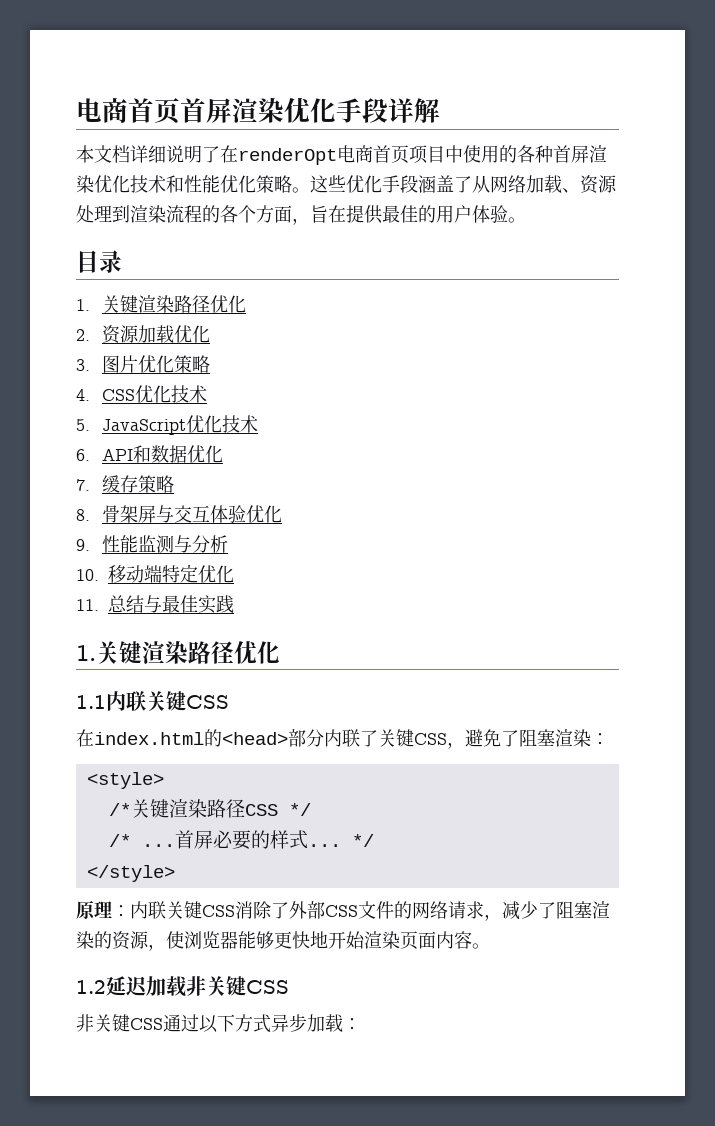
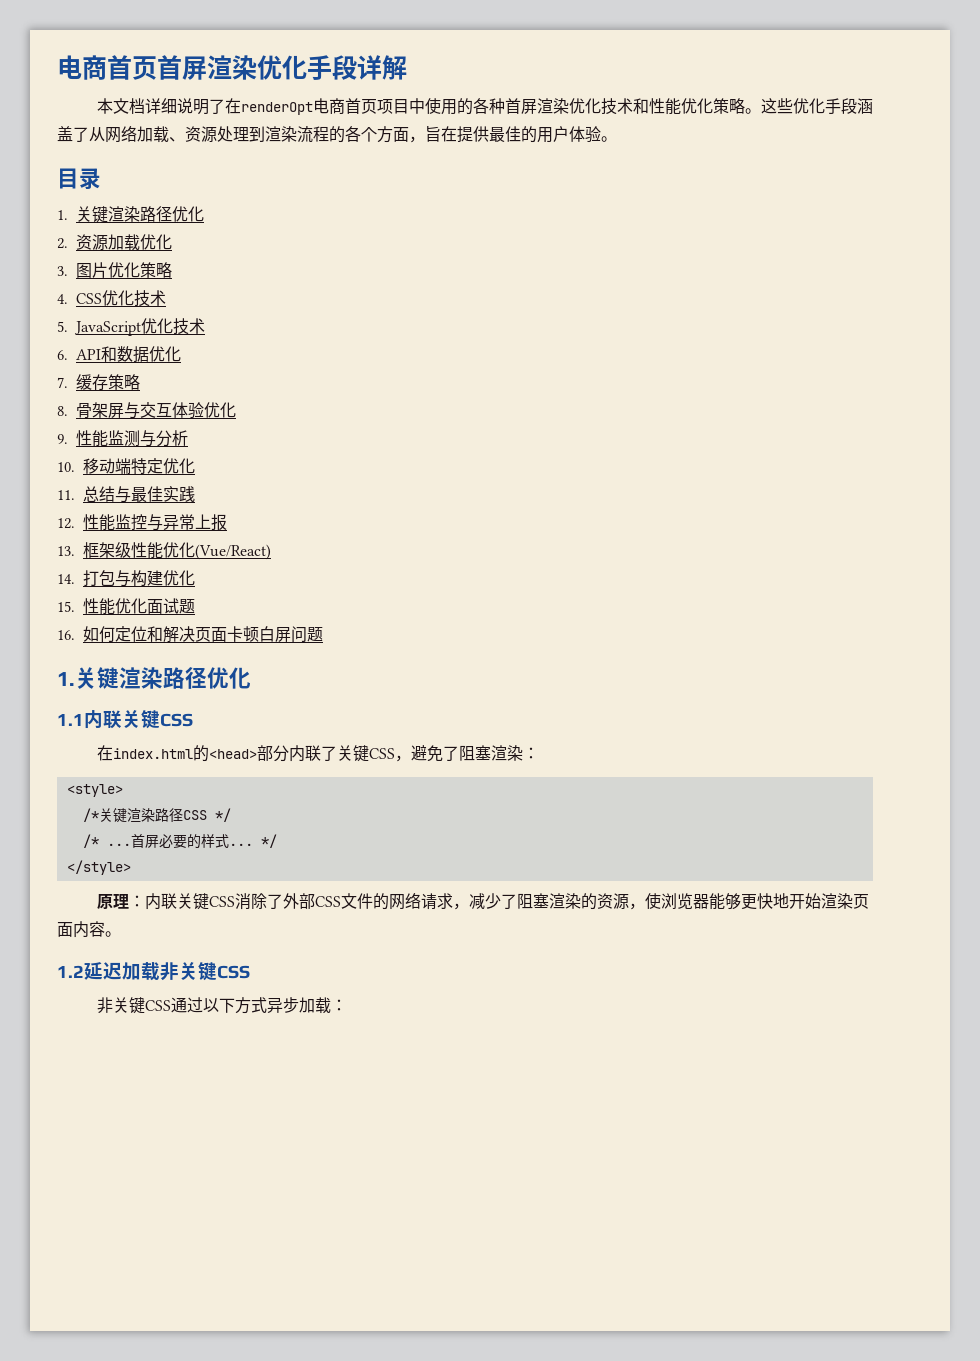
(234, 604) none -> [57,514,227,531] [57,542,271,560] [57,570,195,587] [57,598,195,615] [57,626,323,643] // 12.性能监控与异常上报 // 13.框架级性能优化(Vue/React) // 14.打包与构建优化 // 15.性能优化面试题 // 16.如何定位和解决页面卡顿白屏问题

